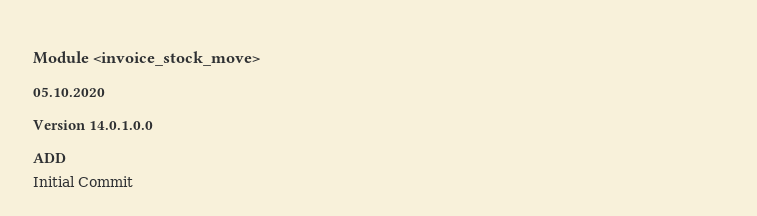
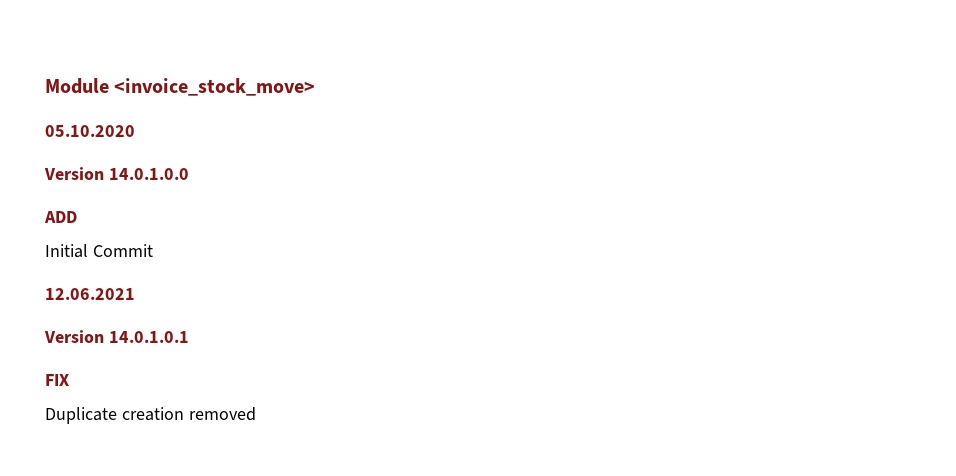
(133, 181) none -> [45,288,135,300] [44,330,189,343] [45,374,69,386] [45,407,256,424] // 12.06.2021 // Version 14.0.1.0.1 // FIX // Duplicate creation removed

